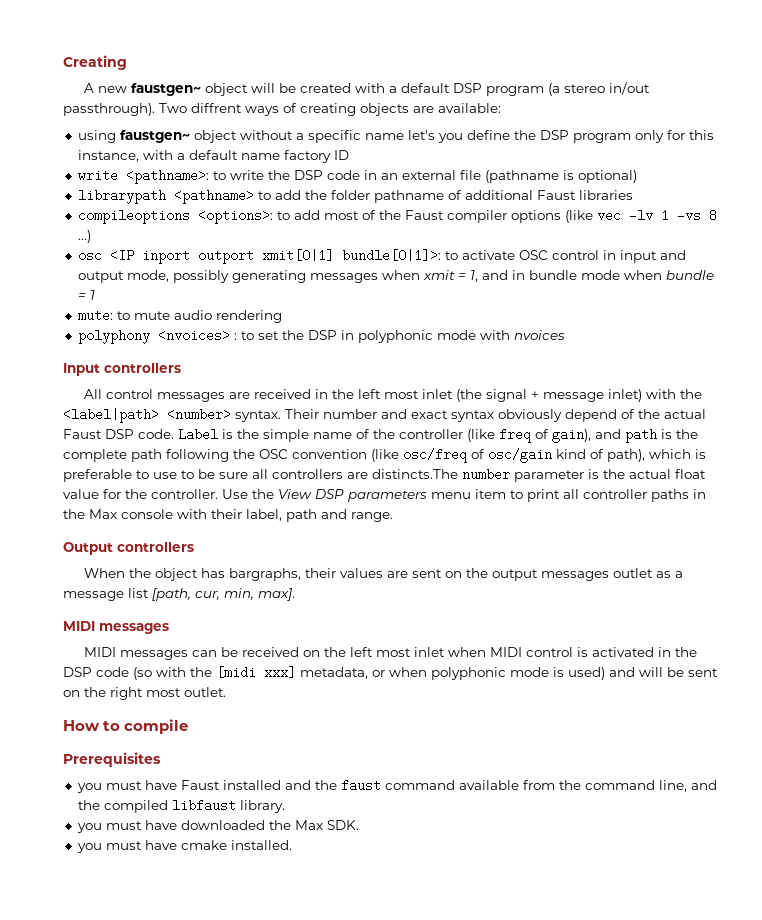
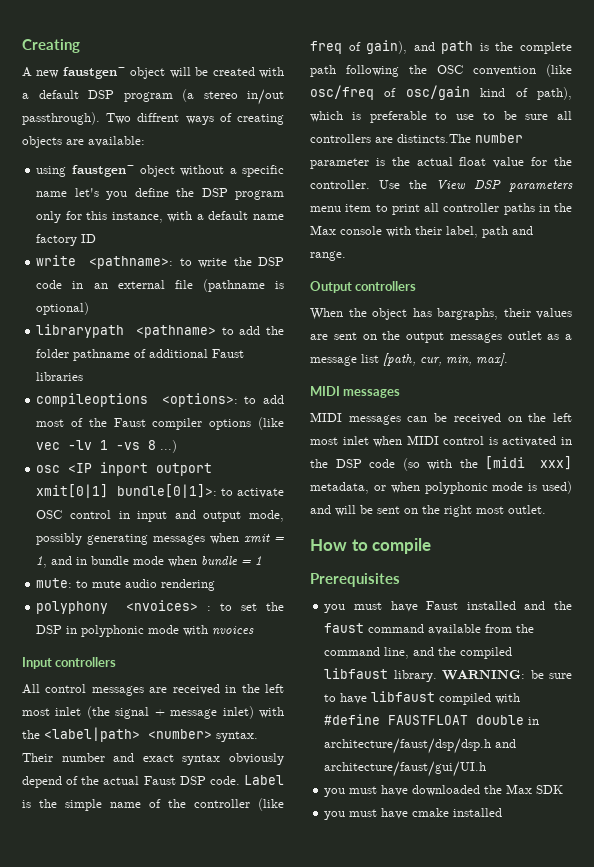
(285, 806) none -> [442,670,572,680] [324,691,521,705] [324,714,540,725] [324,738,517,754] [324,761,487,777] WARNING: be sure to have libfaust compiled with #define FAUSTFLOAT double in architecture/faust/dsp/dsp.h and architecture/faust/gui/UI.h
[326,820,359,830] SDK. -> [536,785,564,794] SDK
[230,840,292,850] installed. -> [453,808,503,817] installed

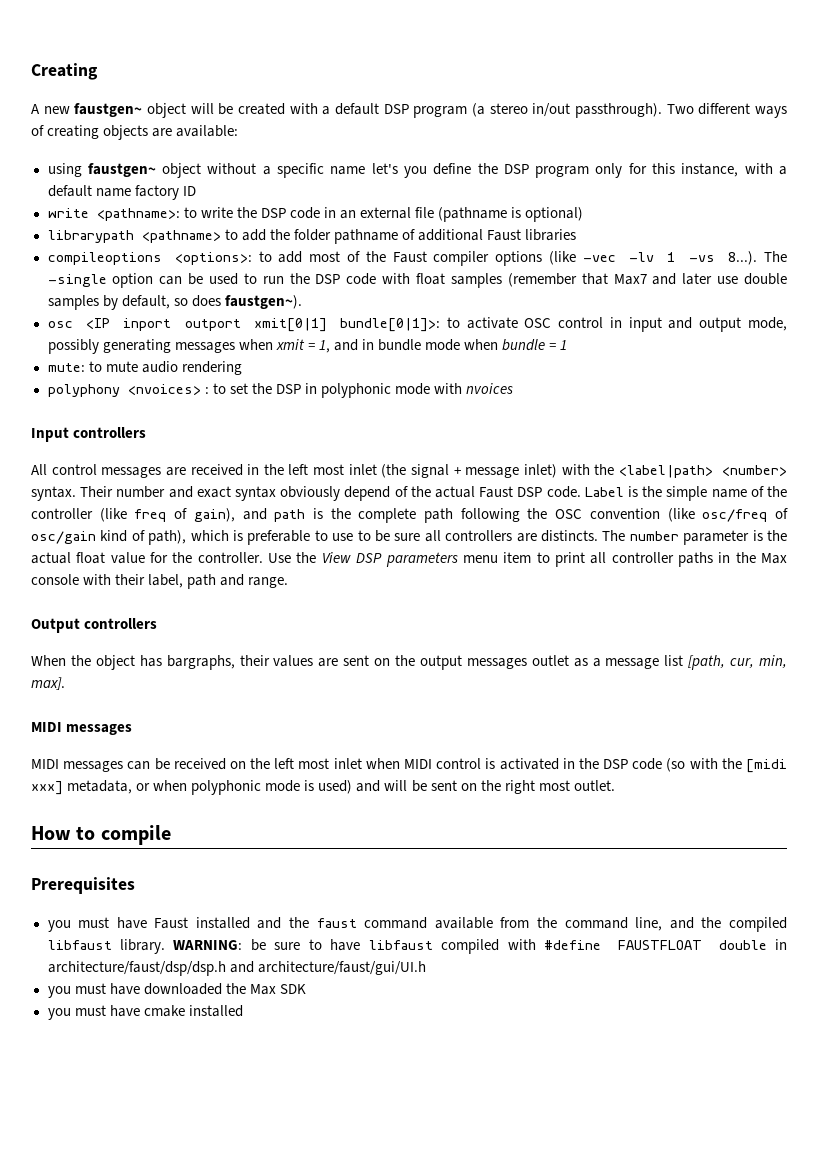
[137,113,180,122] diffrent -> [698,103,751,115] different
[36,442,61,450] vec -> [582,255,616,262] -vec
[148,440,178,453] 8 ...) -> [728,251,788,265] [47,273,787,288] [47,295,302,310] 8...). The -single option can be used to run the DSP code with float samples (remember that Max7 and later use double samples by default, so does faustgen~).
[397,134,471,143] distincts.The -> [540,530,626,542] distincts. The

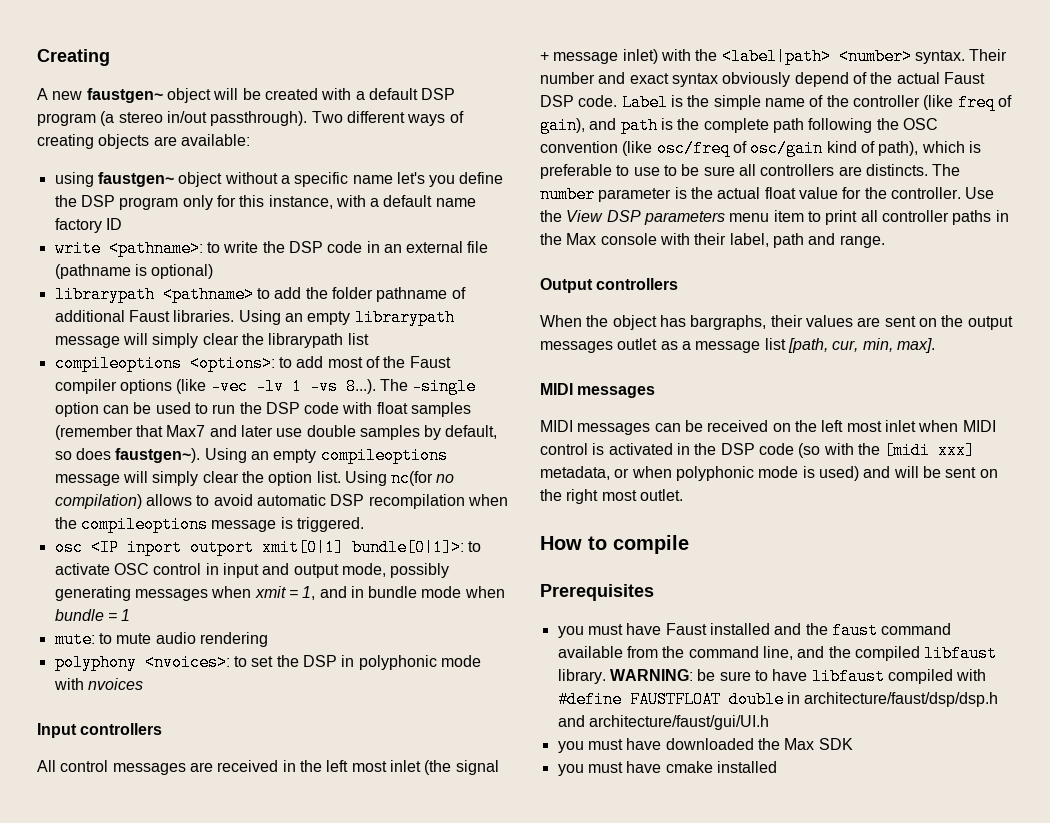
[524,229,576,241] libraries -> [173,309,455,326] [54,333,369,348] libraries. Using an empty librarypath message will simply clear the librarypath list
(302, 302) none -> [204,447,448,464] [54,470,455,487] [54,494,508,509] [54,516,364,533] Using an empty compileoptions message will simply clear the option list. Using nc(for no compilation) allows to avoid automatic DSP recompilation when the compileoptions message is triggered.
[127,384,209,395] <nvoices> : -> [144,654,230,671] <nvoices>:

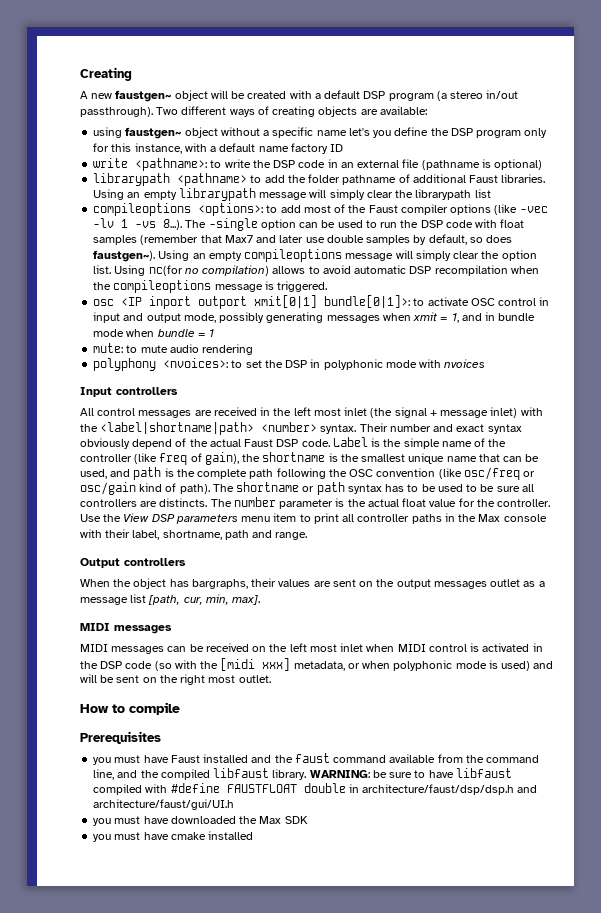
[721,48,831,65] <label|path> -> [100,422,255,435] <label|shortname|path>
(585, 125) none -> [242,452,540,464] [80,469,107,479] the shortname is the smallest unique name that can be used,
[732,141,747,153] of -> [523,471,536,477] or
[878,141,981,156] [540,164,660,179] path), which is preferable to use -> [179,482,463,495] path). The shortname or path syntax has to be used
(769, 240) none -> [162,530,222,540] shortname,

